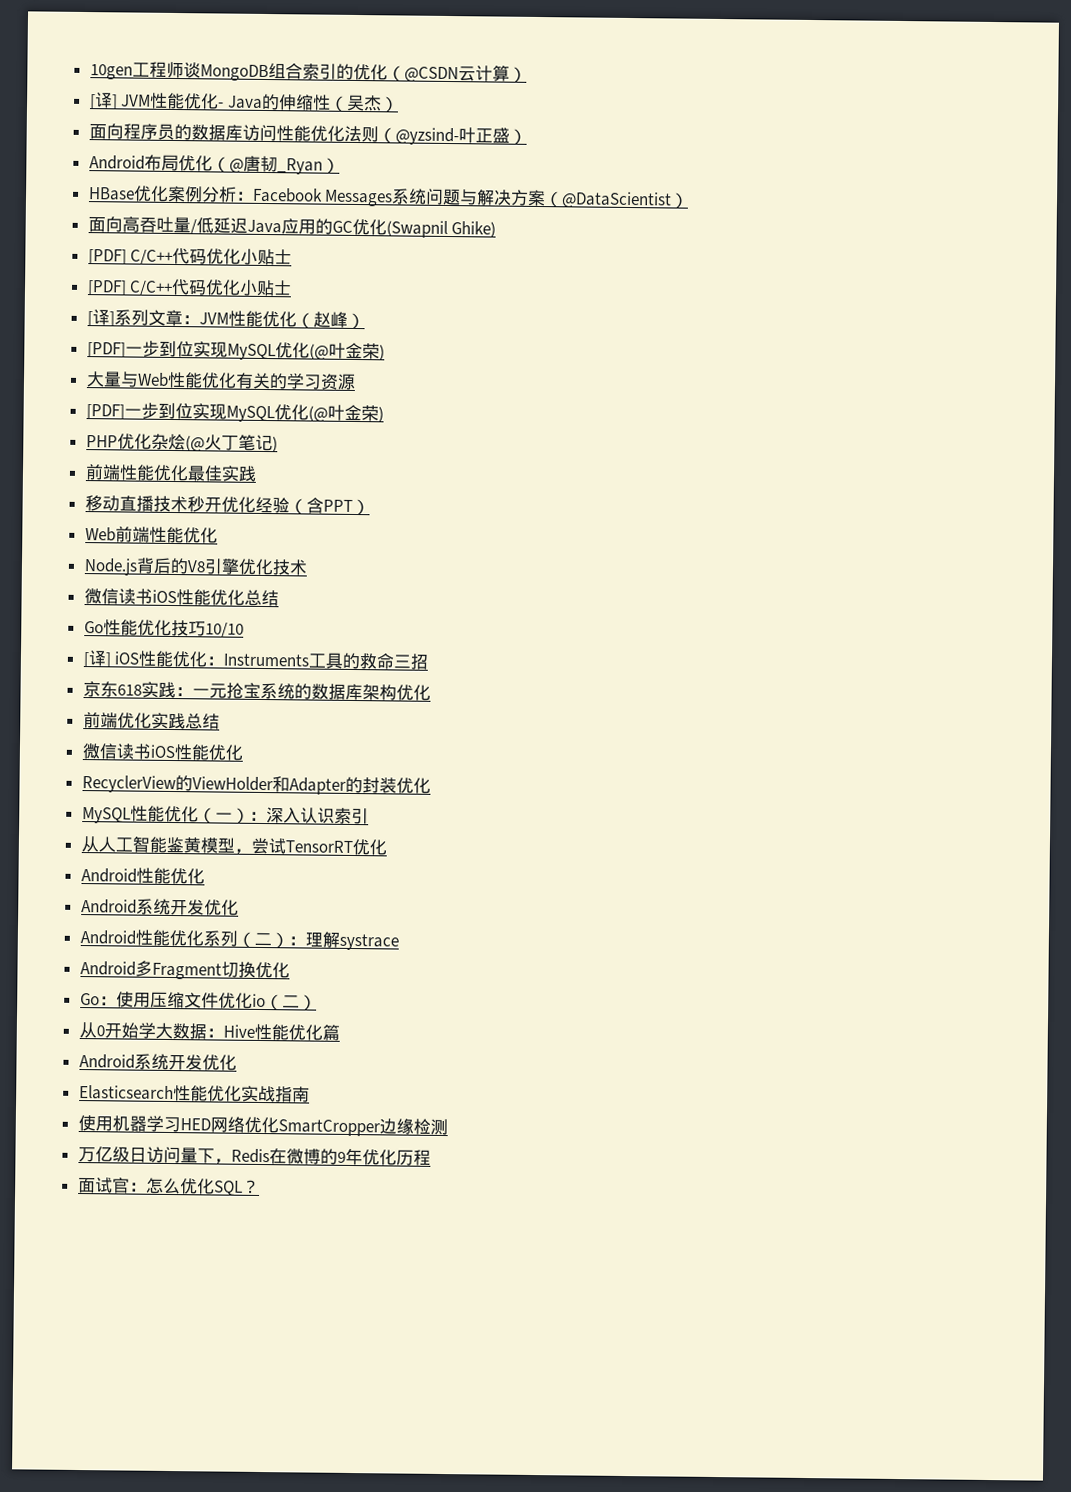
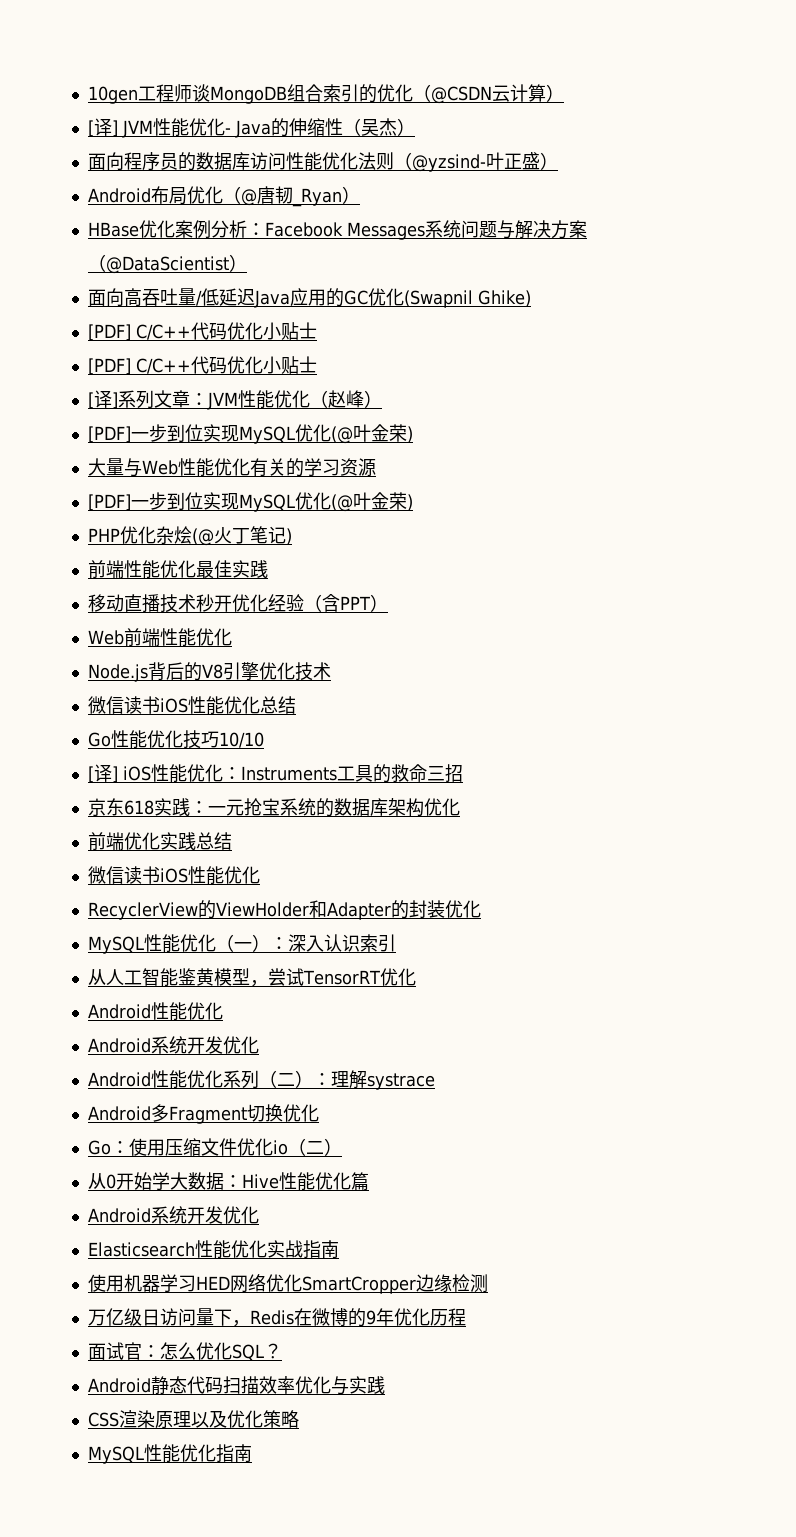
(260, 1186) none -> [87,1376,385,1395] [87,1410,299,1428] [87,1444,252,1464] // Android静态代码扫描效率优化与实践 // CSS渲染原理以及优化策略 // MySQL性能优化指南

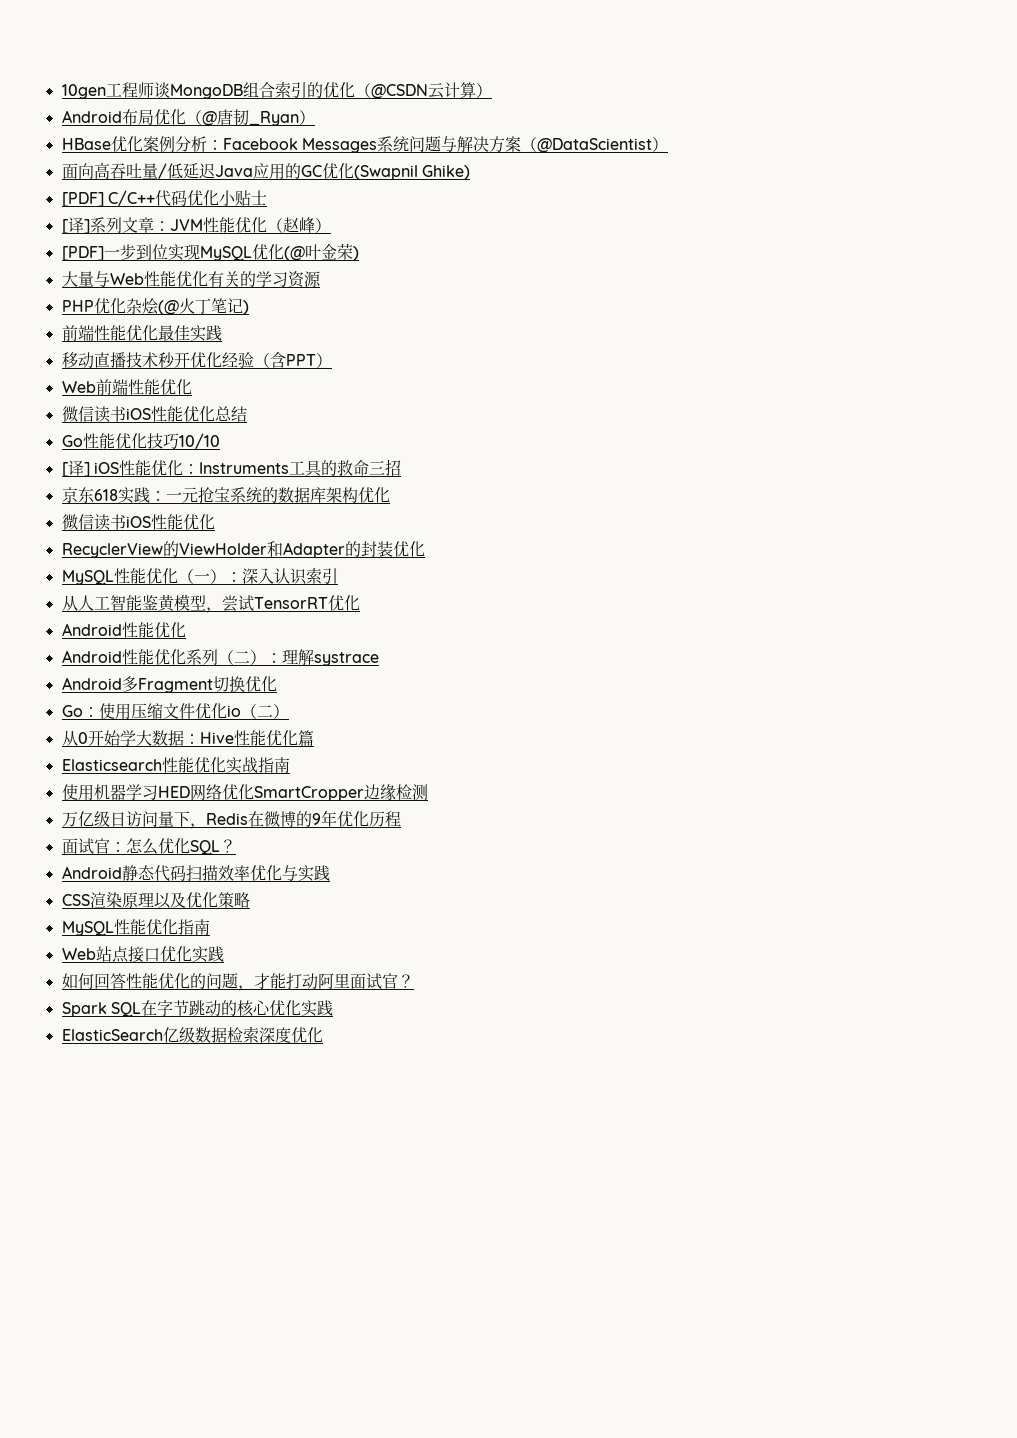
[87,118,415,138] [87,152,558,172] // [译] JVM性能优化- Java的伸缩性（吴杰） // 面向程序员的数据库访问性能优化法则（@yzsind-叶正盛） -> (492, 90) none
[87,356,317,375] // [PDF] C/C++代码优化小贴士 -> (267, 197) none
[87,492,413,512] // [PDF]一步到位实现MySQL优化(@叶金荣) -> (321, 279) none
[87,662,331,682] // Node.js背后的V8引擎优化技术 -> (192, 387) none
[87,832,232,850] // 前端优化实践总结 -> (390, 495) none
[87,1036,259,1054] // Android系统开发优化 -> (186, 630) none
[87,1206,259,1224] // Android系统开发优化 -> (314, 738) none
(252, 1453) none -> [61,946,224,963] [61,973,414,991] [61,1000,333,1017] [61,1026,323,1043] // Web站点接口优化实践 // 如何回答性能优化的问题，才能打动阿里面试官？ // Spark SQL在字节跳动的核心优化实践 // ElasticSearch亿级数据检索深度优化

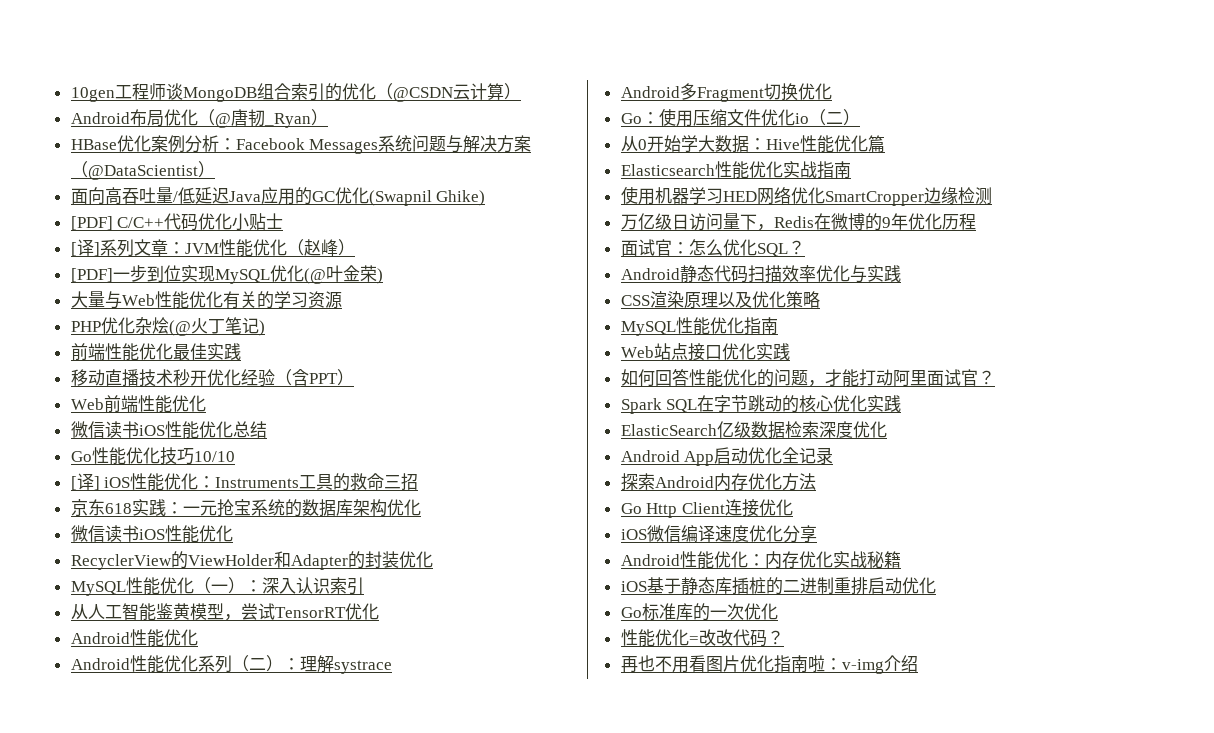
(323, 1035) none -> [620,447,834,466] [620,473,816,491] [620,499,793,518] [620,525,817,543] [620,551,901,569] [620,577,936,595] [620,603,778,621] [620,629,784,647] [620,655,918,674] // Android App启动优化全记录 // 探索Android内存优化方法 // Go Http Client连接优化 // iOS微信编译速度优化分享 // Android性能优化：内存优化实战秘籍 // iOS基于静态库插桩的⼆进制重排启动优化 // Go标准库的一次优化 // 性能优化=改改代码？ // 再也不用看图片优化指南啦：v-img介绍

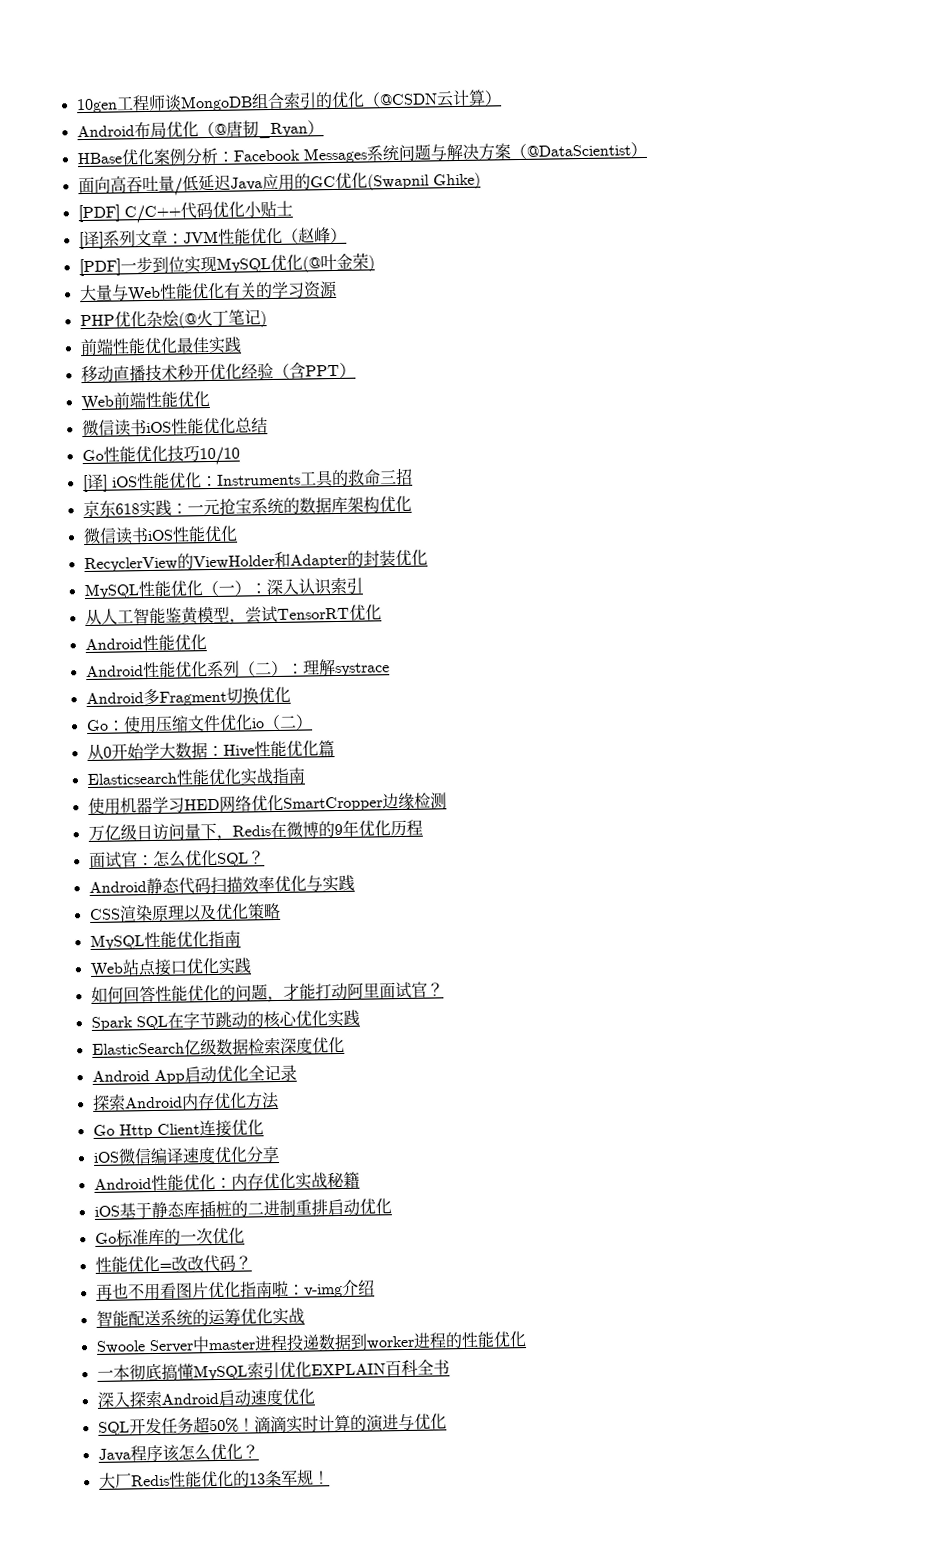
(918, 663) none -> [95,1307,305,1327] [95,1331,527,1354] [96,1359,450,1381] [96,1388,315,1408] [97,1413,447,1436] [97,1443,259,1462] [98,1469,330,1489] // 智能配送系统的运筹优化实战 // Swoole Server中master进程投递数据到worker进程的性能优化 // 一本彻底搞懂MySQL索引优化EXPLAIN百科全书 // 深入探索Android启动速度优化 // SQL开发任务超50%！滴滴实时计算的演进与优化 // Java程序该怎么优化？ // 大厂Redis性能优化的13条军规！

